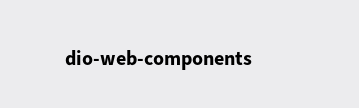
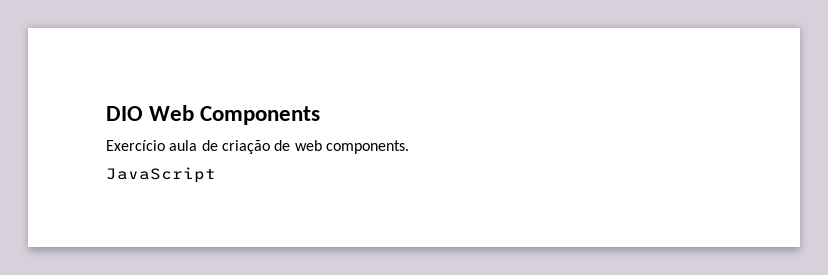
[65,50,252,70] dio-web-components -> [106,105,321,125] [106,140,409,154] [106,167,216,183] DIO Web Components // Exercício aula de criação de web components. // JavaScript

